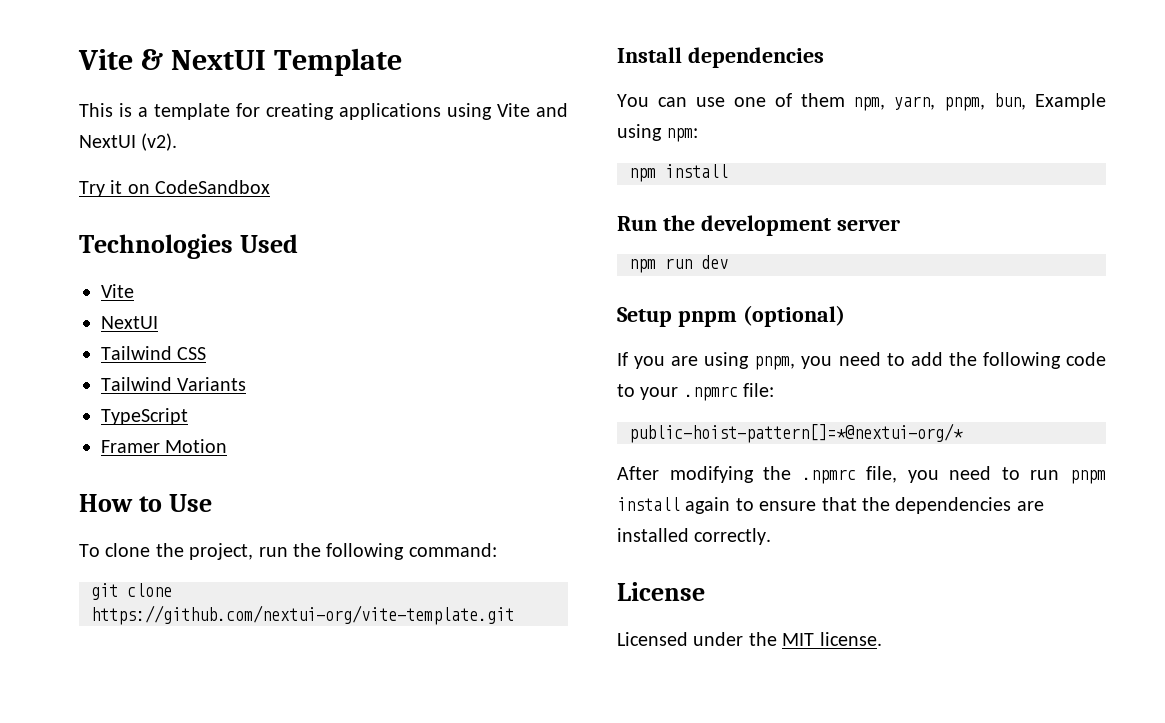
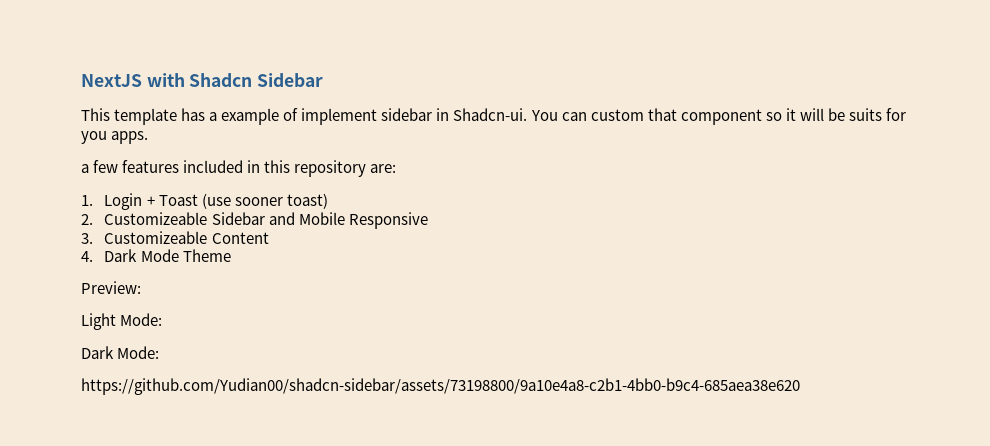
[78,48,403,76] [79,103,568,120] [79,133,178,151] [79,180,271,197] [79,234,298,259] [101,284,134,298] [101,316,158,329] [101,346,207,360] [101,377,247,391] [101,408,188,425] [101,439,228,453] [79,494,212,512] [79,543,497,560] [91,583,172,600] [91,605,514,625] [617,47,824,68] [617,93,1106,111] [617,124,699,142] [629,164,728,182] [617,215,900,236] [629,255,728,273] [617,305,845,327] [617,352,1106,370] [617,383,775,401] [629,423,963,443] [617,466,1106,484] [617,497,1044,514] [617,528,772,545] [617,582,705,601] [617,632,882,646] Vite & NextUI Template // This is a template for creating applications using Vite and NextUI (v2). // Try it on CodeSandbox // Technologies Used // Vite // NextUI // Tailwind CSS // Tailwind Variants // TypeScript // Framer Motion // How to Use // To clone the project, run the following command: // git clone https://github.com/nextui-org/vite-template.git // Install dependencies // You can use one of them npm, yarn, pnpm, bun, Example using npm: // npm install // Run the development server // npm run dev // Setup pnpm (optional) // If you are using pnpm, you need to add the following code to your .npmrc file: // public-hoist-pattern[]=*@nextui-org/* // After modifying the .npmrc file, you need to run pnpm install again to ensure that the dependencies are installed correctly. // License // Licensed under the MIT license. -> [81,73,324,87] [81,108,906,125] [81,131,149,144] [81,160,397,177] [81,193,328,210] [81,212,428,229] [81,231,269,244] [81,249,231,262] [81,281,141,294] [81,313,163,330] [81,346,160,359] [81,378,800,395] NextJS with Shadcn Sidebar // This template has a example of implement sidebar in Shadcn-ui. You can custom that component so it will be suits for you apps. // a few features included in this repository are: // 1. Login + Toast (use sooner toast) // 2. Customizeable Sidebar and Mobile Responsive // 3. Customizeable Content // 4. Dark Mode Theme // Preview: // Light Mode: // Dark Mode: // https://github.com/Yudian00/shadcn-sidebar/assets/73198800/9a10e4a8-c2b1-4bb0-b9c4-685aea38e620

